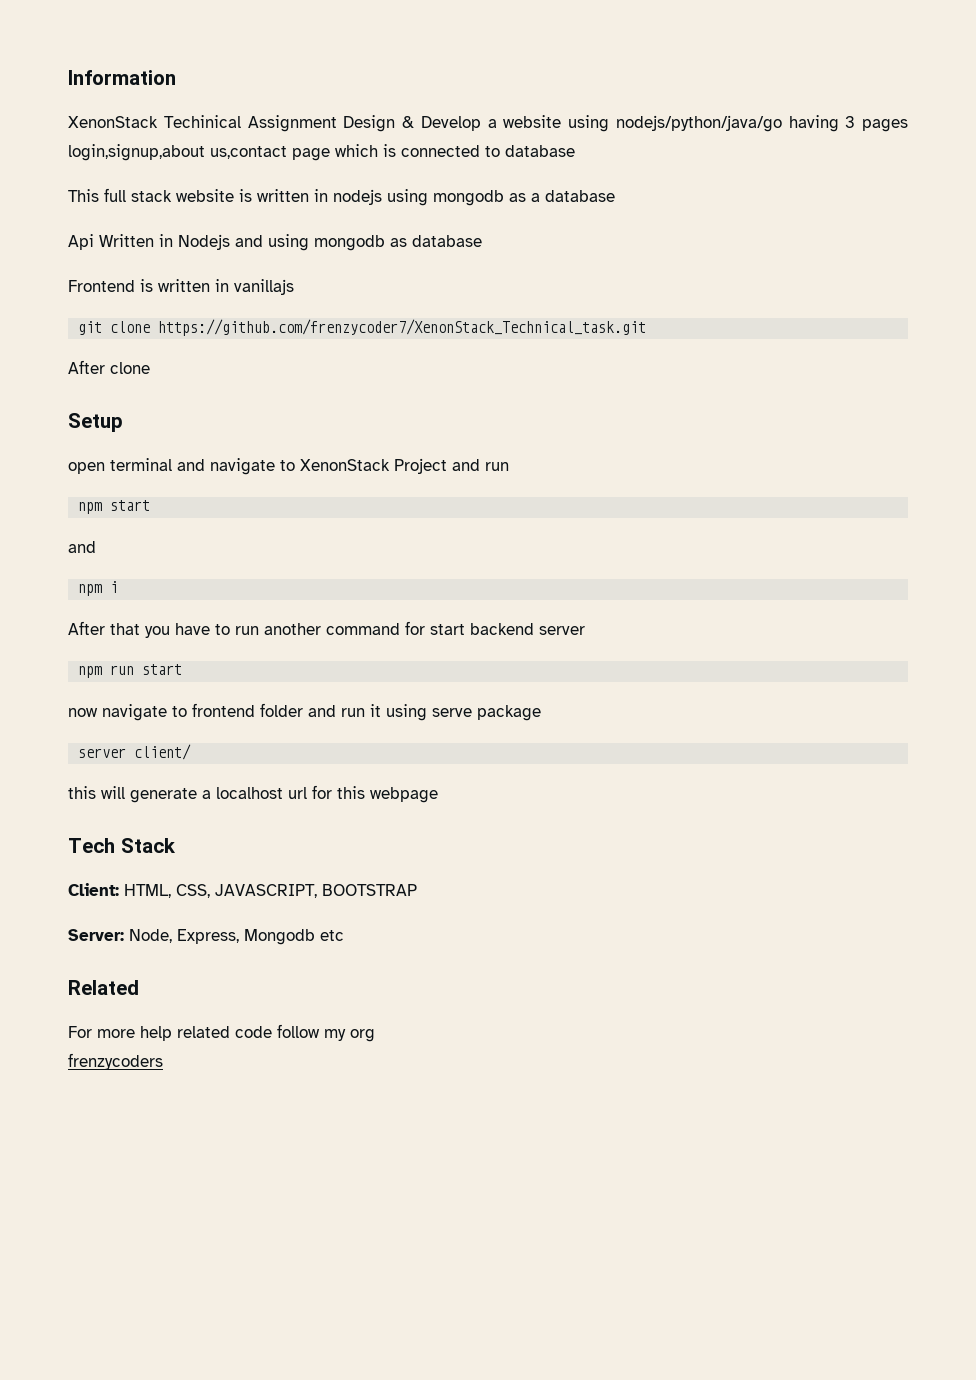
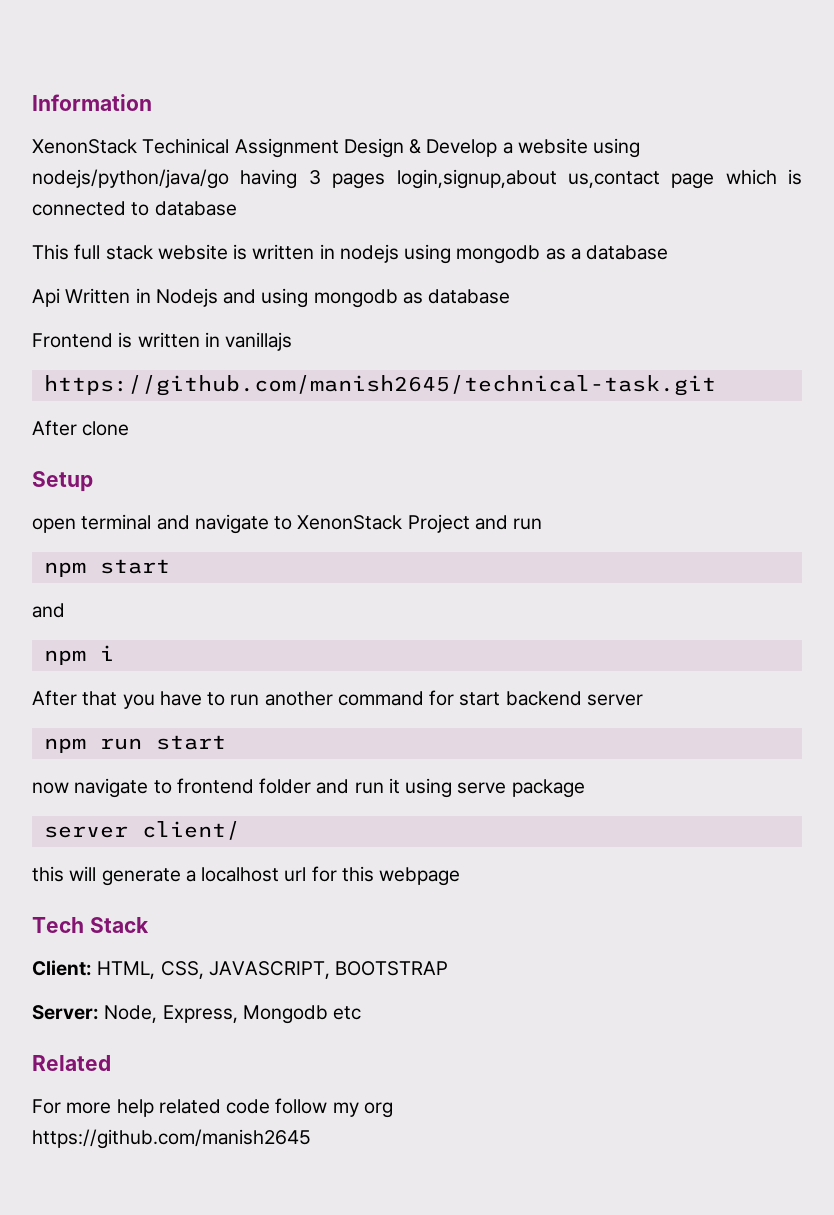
[78,319,647,336] git clone https://github.com/frenzycoder7/XenonStack_Technical_task.git -> [43,375,716,396] https://github.com/manish2645/technical-task.git
[68,1053,163,1070] frenzycoders -> [32,1129,311,1149] https://github.com/manish2645

